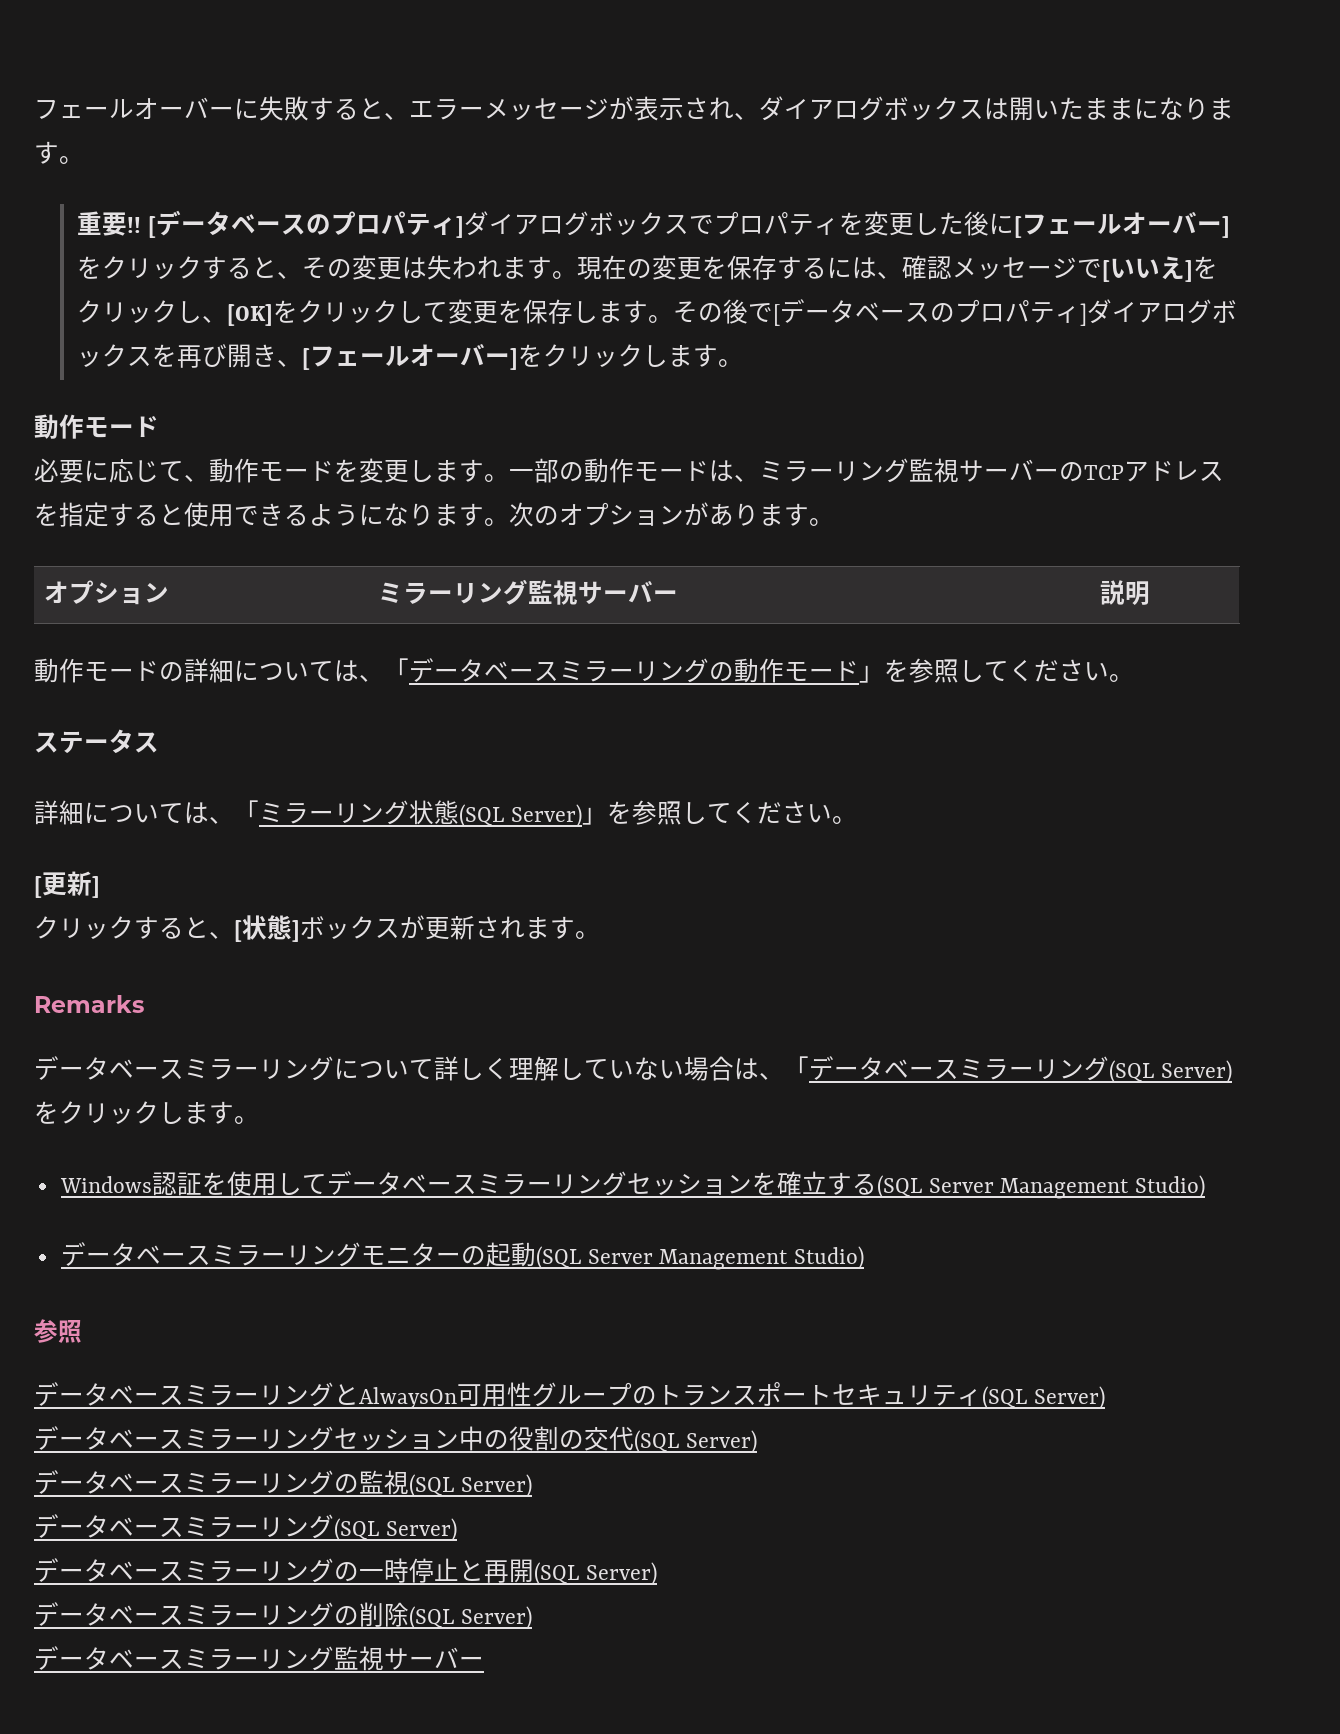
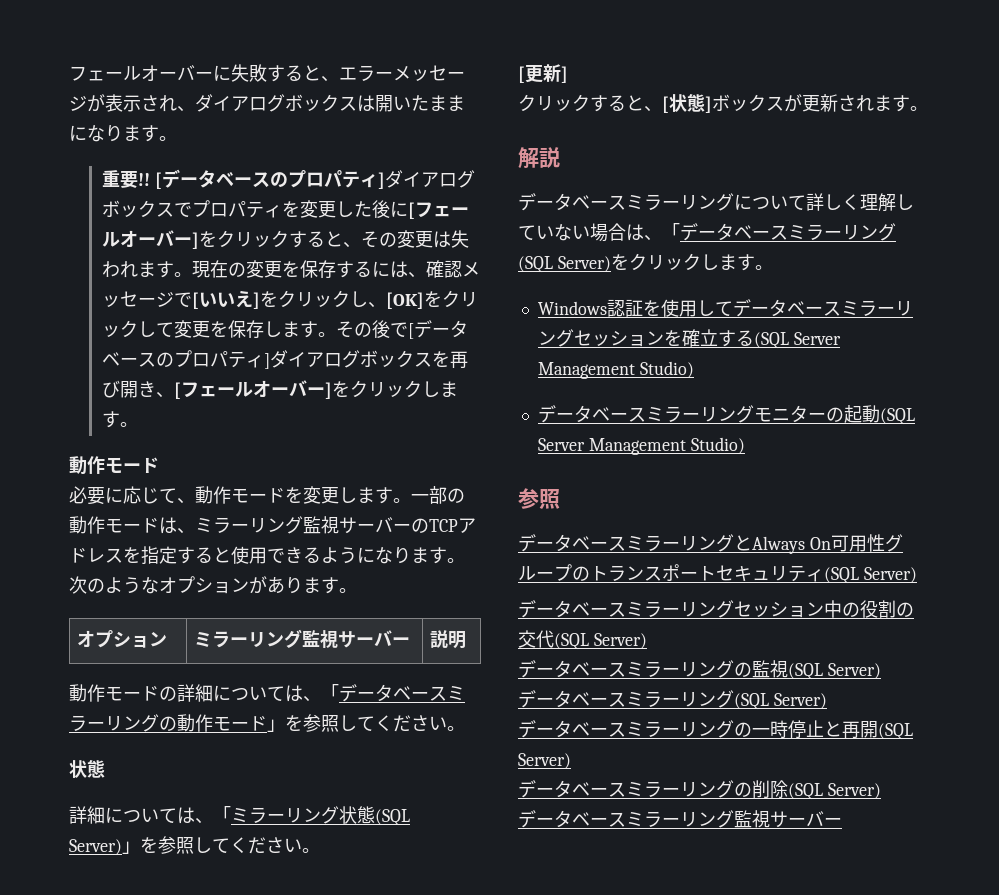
(559, 516) none -> [105,577,159,594] ような
[34,729,159,754] ステータス -> [69,759,105,778] 状態
[34,995,144,1013] Remarks -> [518,147,560,169] 解説
[359,1387,457,1409] AlwaysOn -> [752,536,831,554] Always On

